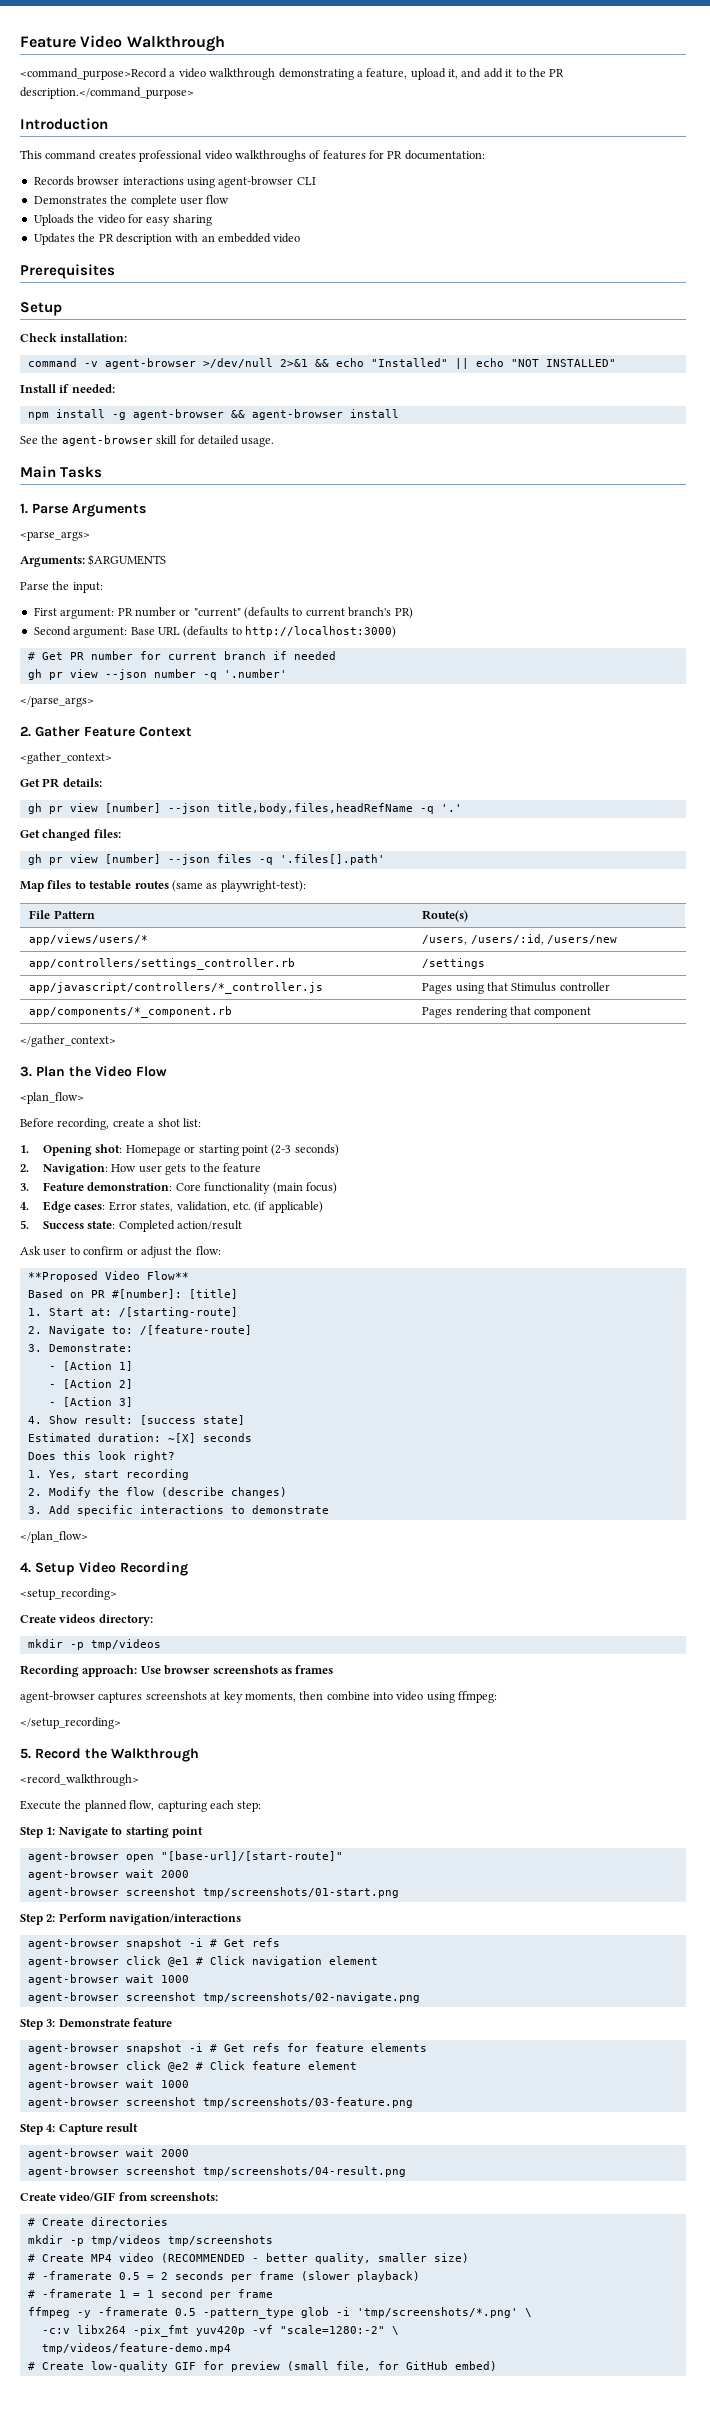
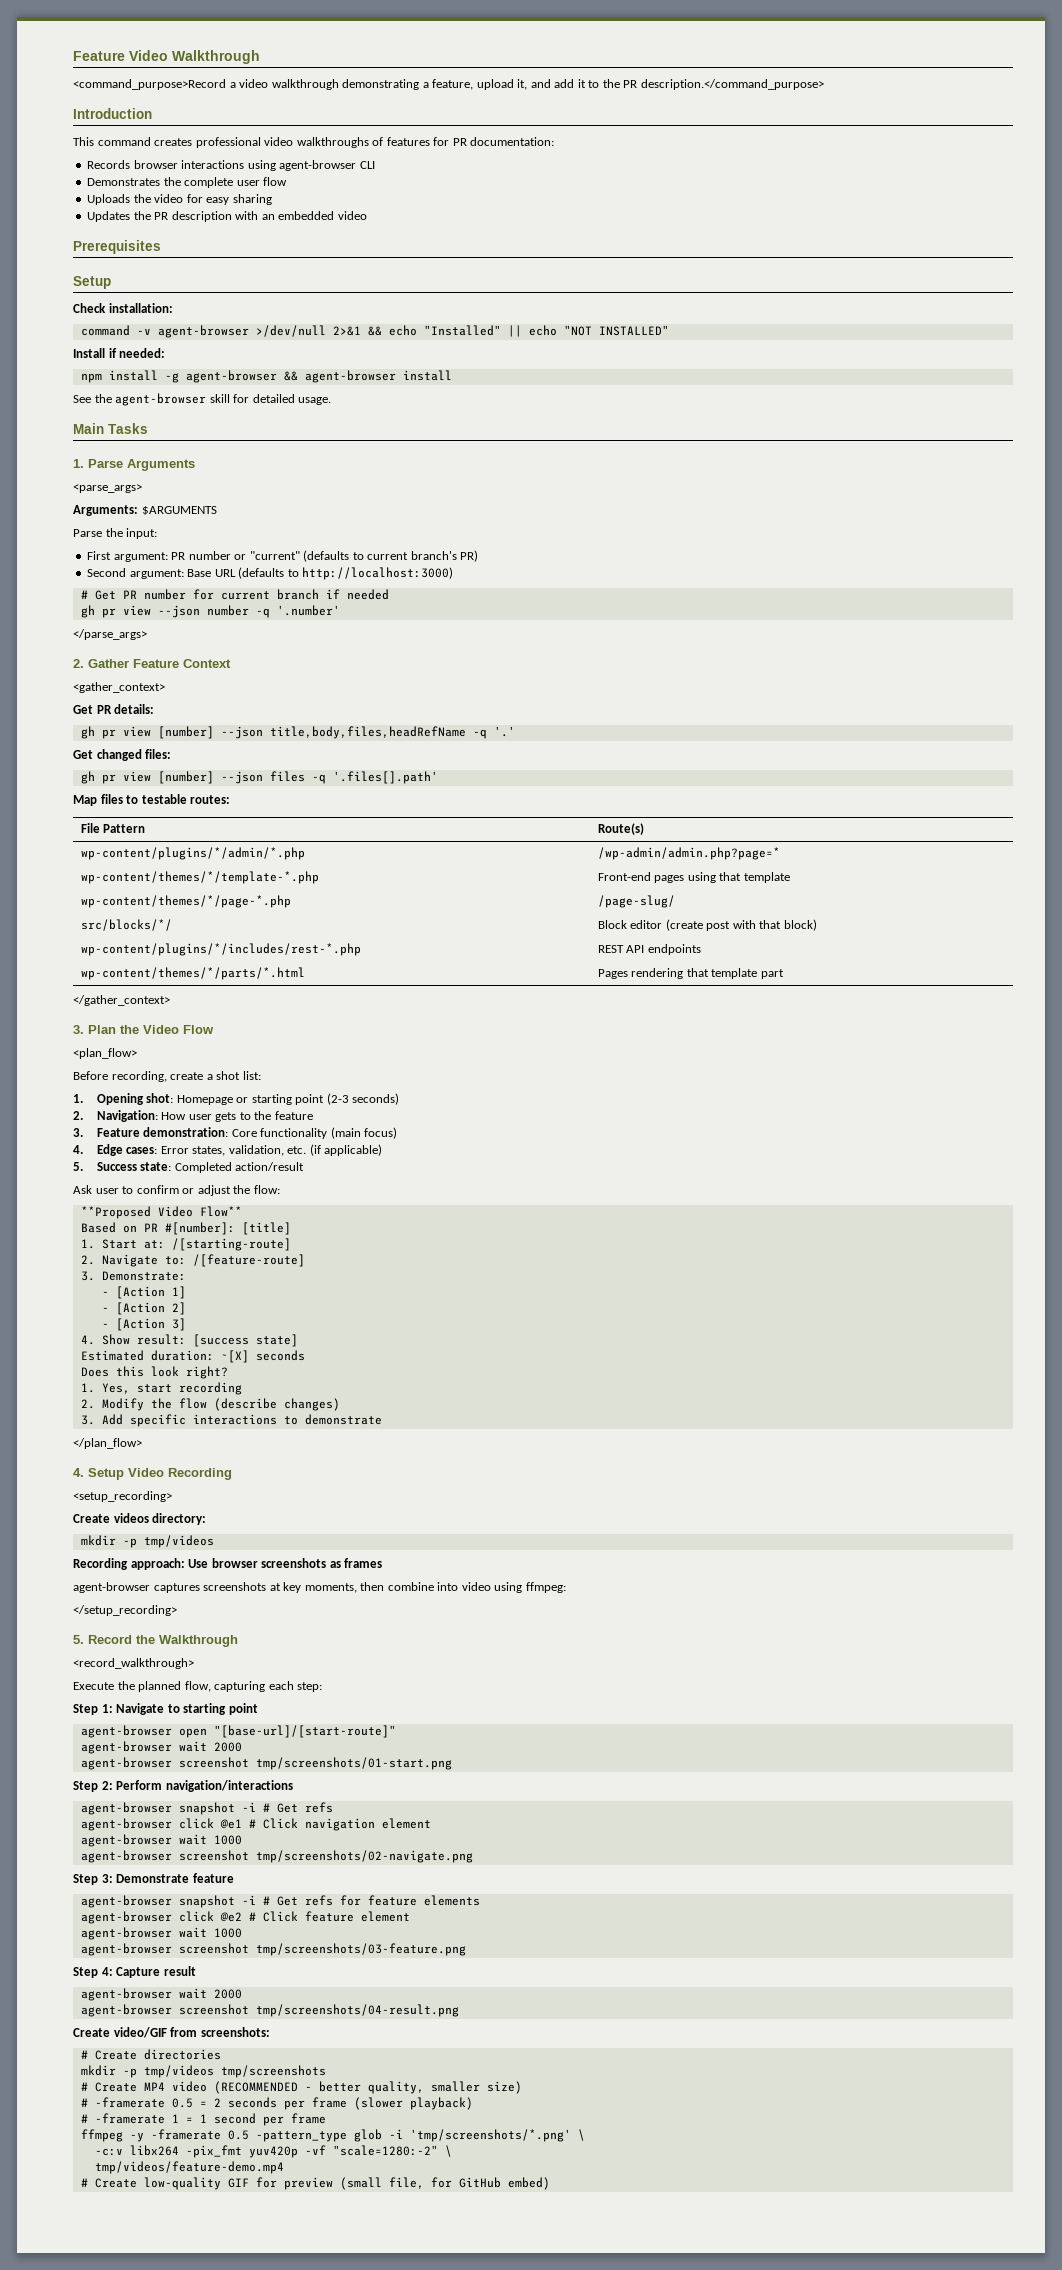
[134,880,306,892] routes (same as playwright-test): -> [190,795,231,804] routes:
[29,934,149,945] [422,934,618,945] [29,958,296,970] [422,958,486,969] [29,982,324,994] [422,982,610,994] [29,1006,233,1018] app/views/users/* | /users, /users/:id, /users/new // app/controllers/settings_controller.rb | /settings // app/javascript/controllers/*_controller.js | Pages using that Stimulus controller // app/components/*_component.rb -> [80,847,305,860] [597,847,780,860] [80,871,319,884] [597,872,790,883] [80,895,291,908] [597,895,675,908] [80,919,172,931] [597,919,817,931] [80,943,361,956] [597,944,701,955] [80,967,305,980] wp-content/plugins/*/admin/*.php | /wp-admin/admin.php?page=* // wp-content/themes/*/template-*.php | Front-end pages using that template // wp-content/themes/*/page-*.php | /page-slug/ // src/blocks/*/ | Block editor (create post with that block) // wp-content/plugins/*/includes/rest-*.php | REST API endpoints // wp-content/themes/*/parts/*.html
[534,1007,592,1018] component -> [711,968,784,979] template part

